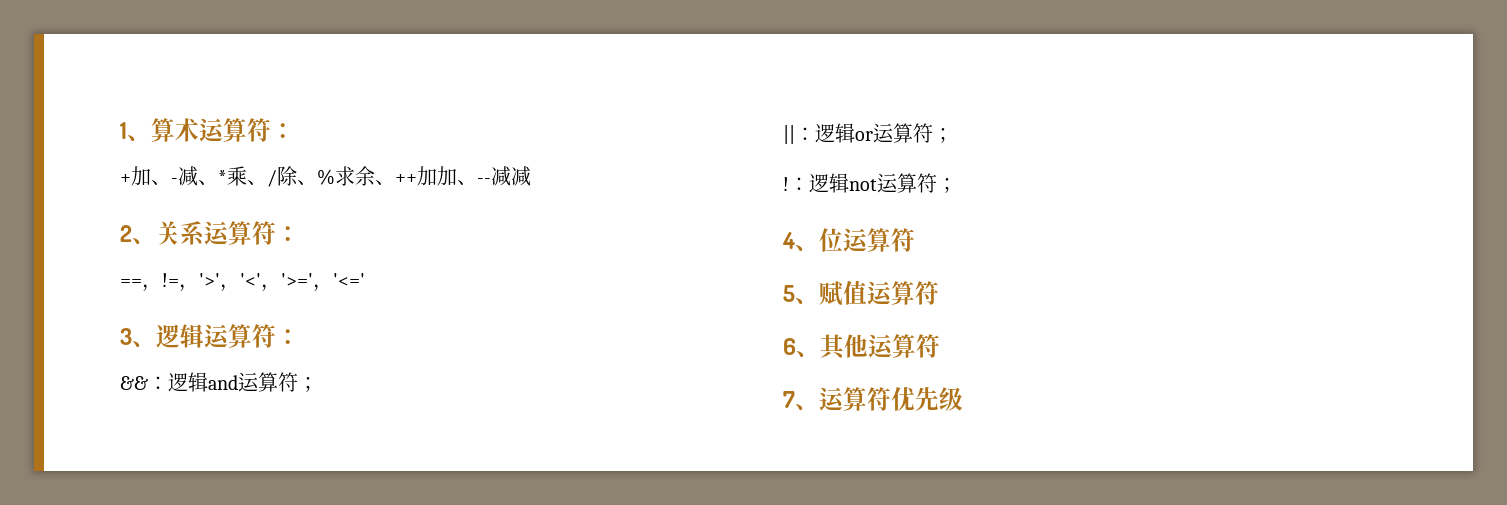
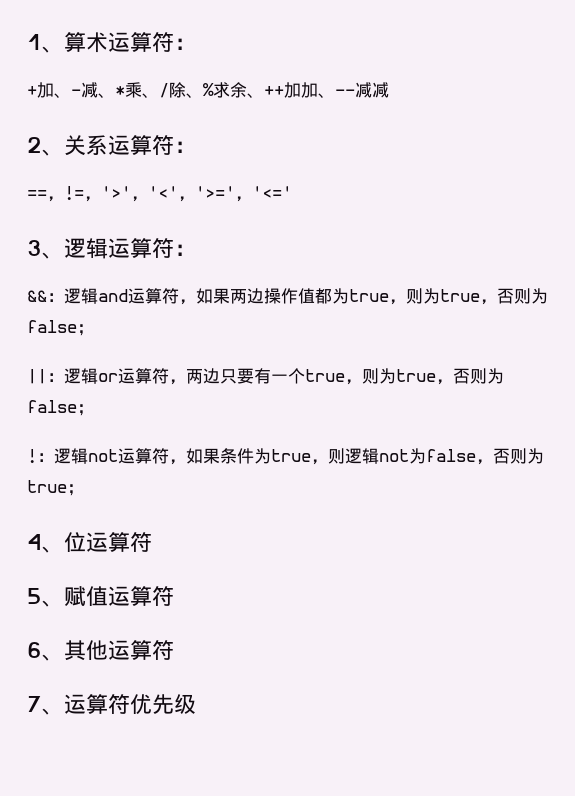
(298, 382) none -> [179,288,548,305] [27,320,77,333] ，如果两边操作值都为true，则为true，否则为false
(933, 133) none -> [169,368,504,385] [27,400,77,413] ，两边只要有一个true，则为true，否则为false
(937, 183) none -> [169,448,544,465] [27,480,67,493] ，如果条件为true，则逻辑not为false，否则为true

